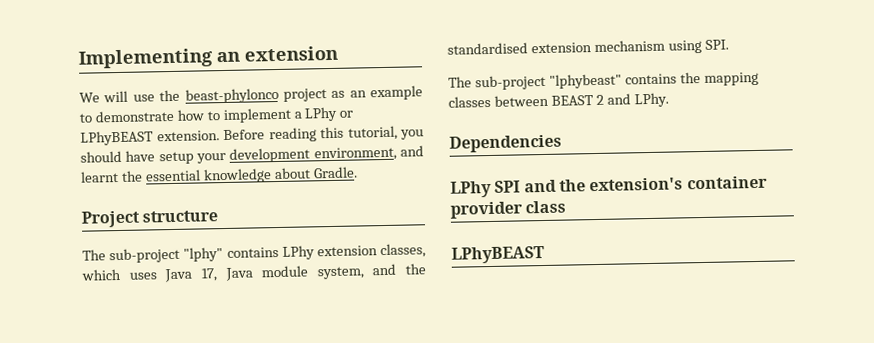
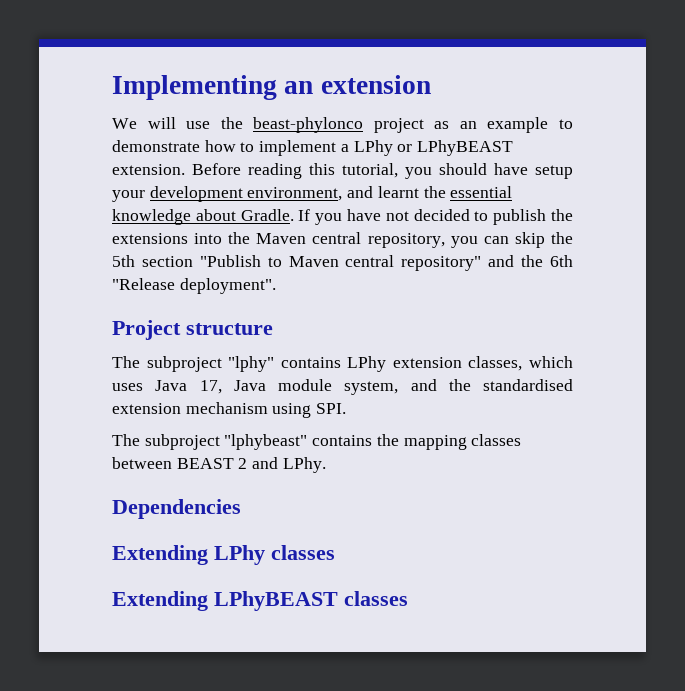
(358, 172) none -> [298,209,573,225] [112,232,573,248] [112,255,574,271] [112,278,276,294] If you have not decided to publish the extensions into the Maven central repository, you can skip the 5th section "Publish to Maven central repository" and the 6th "Release deployment".
[109,247,181,264] sub-project -> [146,356,222,372] subproject
[474,74,546,91] sub-project -> [144,434,220,450] subproject
[450,175,768,198] [450,200,567,219] [451,245,545,264] LPhy SPI and the extension's container provider class // LPhyBEAST -> [112,545,335,565] [112,591,408,611] Extending LPhy classes // Extending LPhyBEAST classes

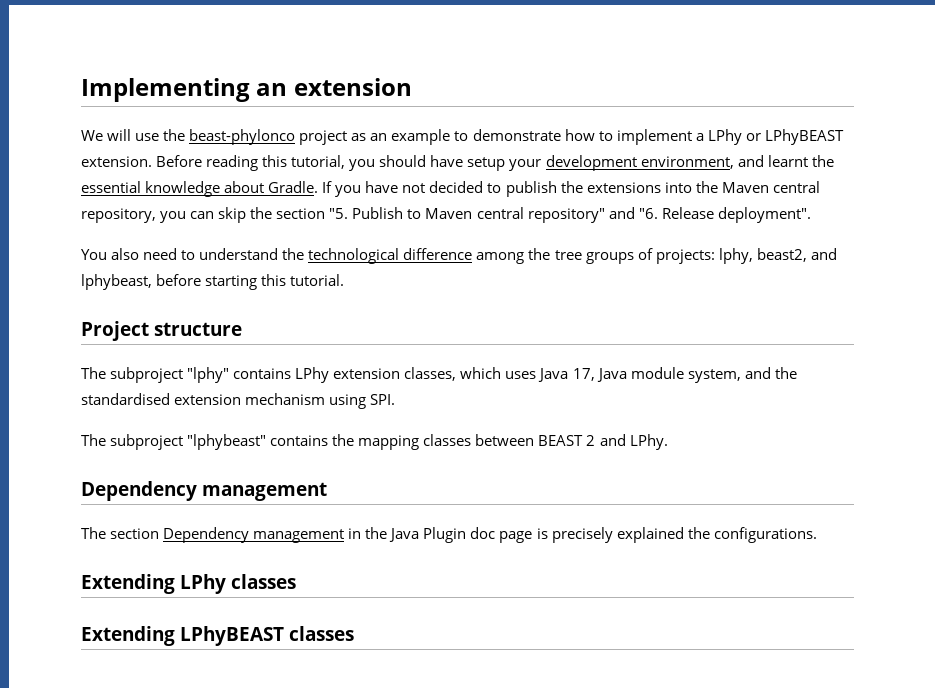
[112,255,261,267] 5th section "Publish -> [276,207,404,219] section "5. Publish
[521,255,574,267] [112,278,276,294] the 6th "Release deployment". -> [638,207,811,223] [81,248,837,264] [81,274,345,290] "6. Release deployment". // You also need to understand the technological difference among the tree groups of projects: lphy, beast2, and lphybeast, before starting this tutorial.
[112,499,241,519] Dependencies -> [81,481,328,501] [81,527,817,543] Dependency management // The section Dependency management in the Java Plugin doc page is precisely explained the configurations.

